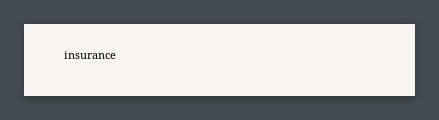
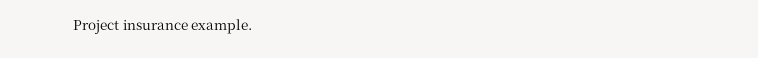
[64,51,116,59] insurance -> [73,19,253,34] Project insurance example.

